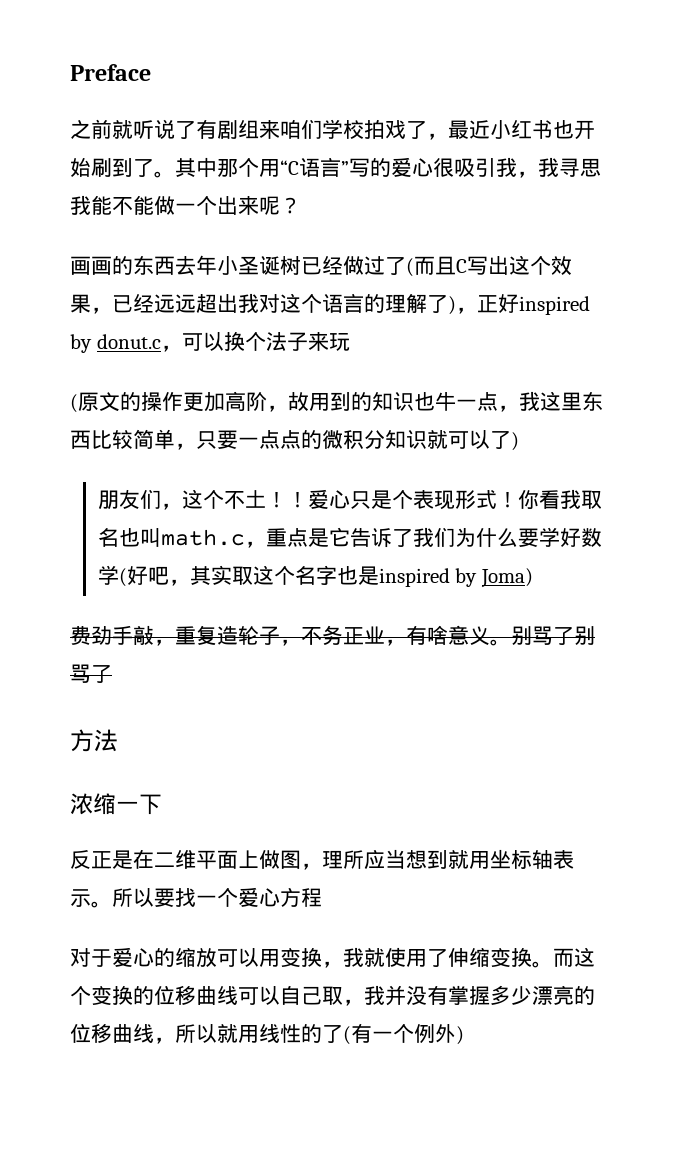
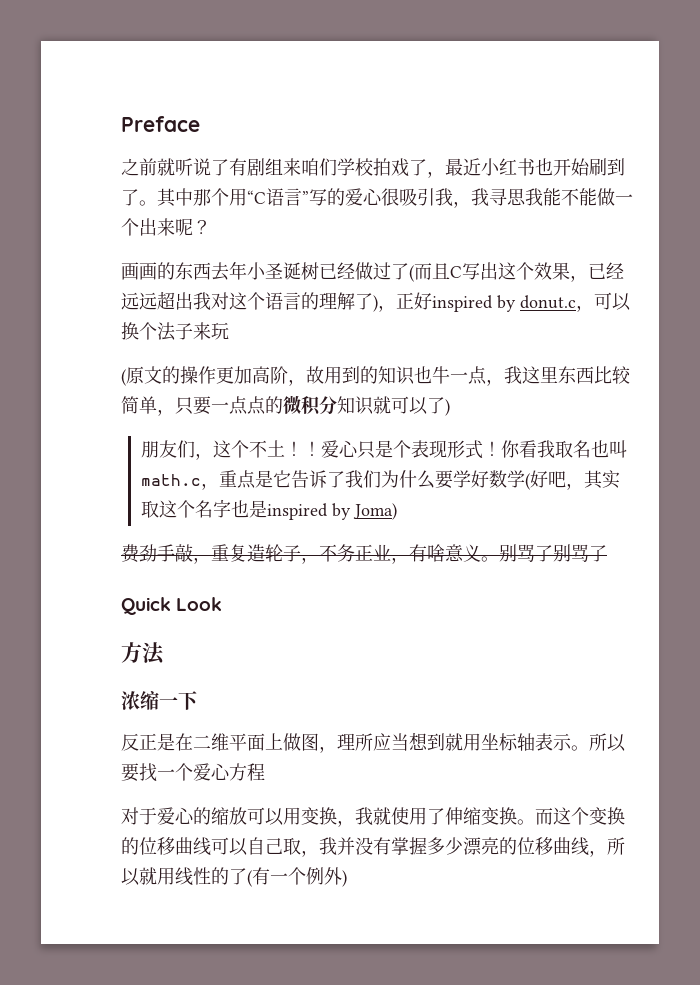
(112, 674) none -> [121,597,223,615] // Quick Look

